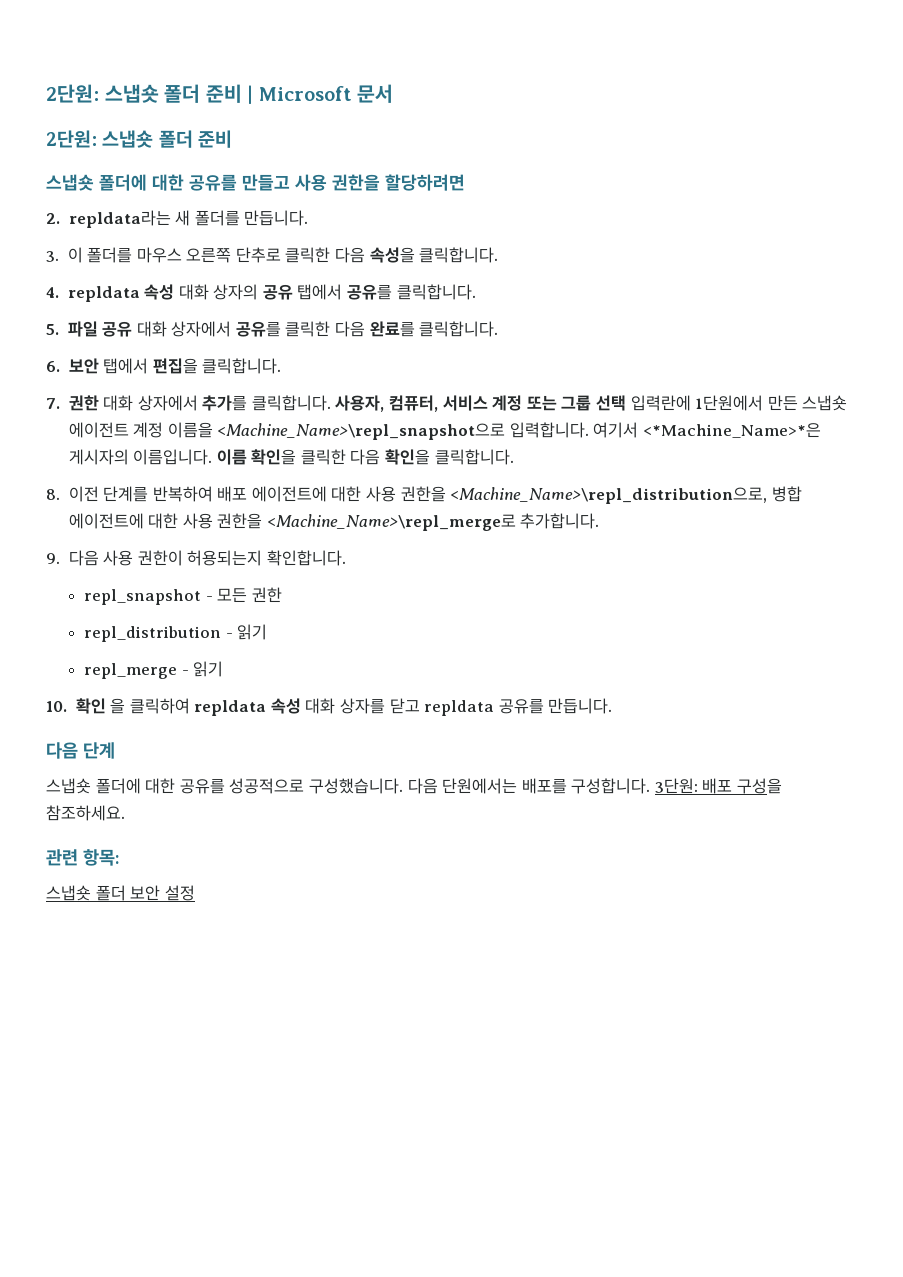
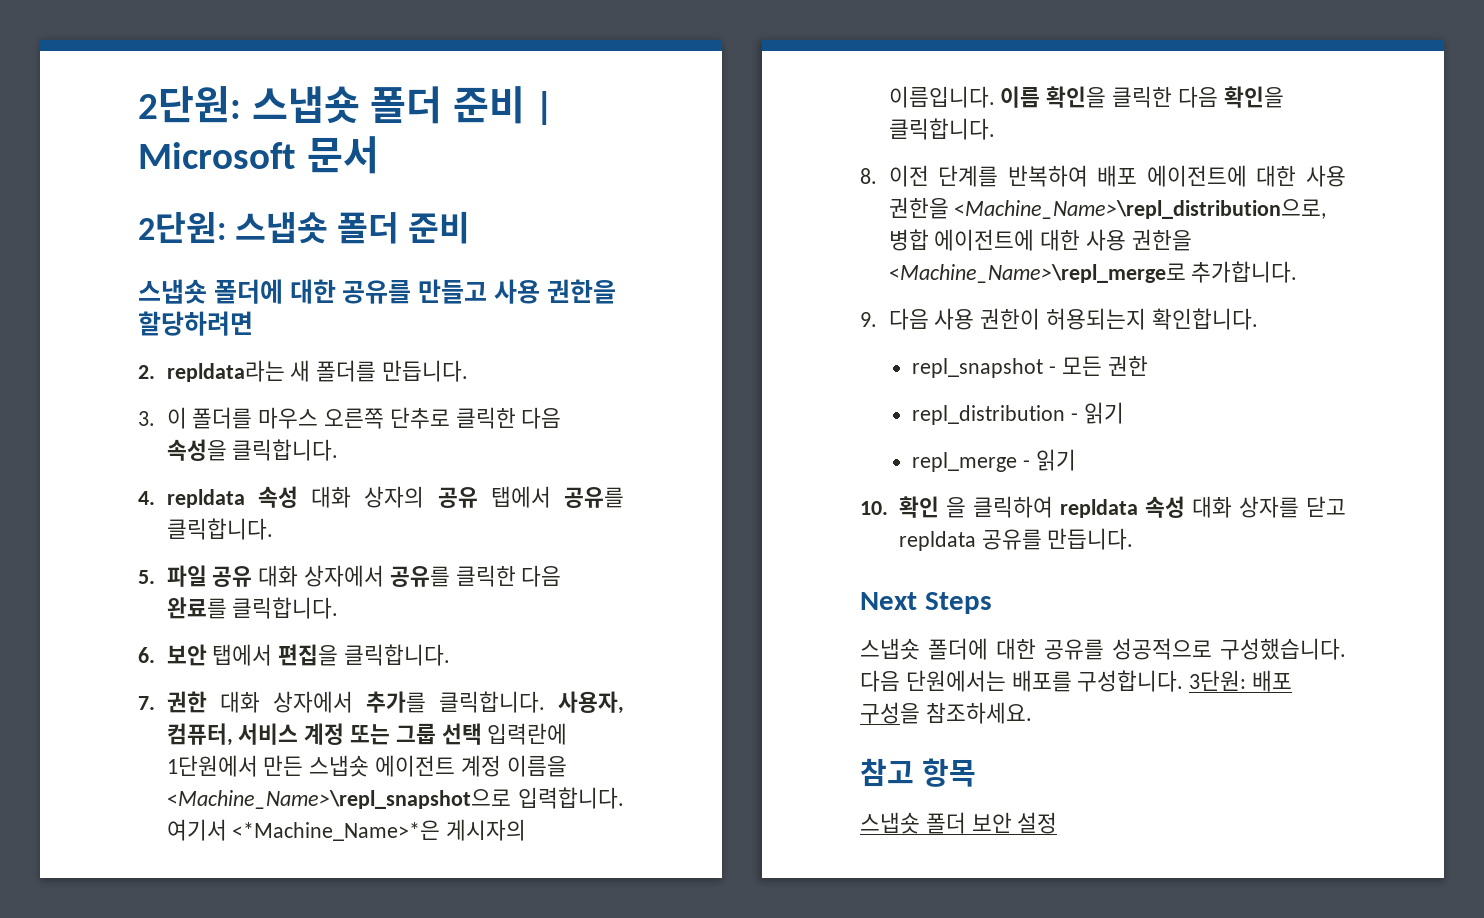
[46,742,115,759] 다음 단계 -> [860,592,992,614] Next Steps
[46,849,120,866] 관련 항목: -> [860,758,976,787] 참고 항목

